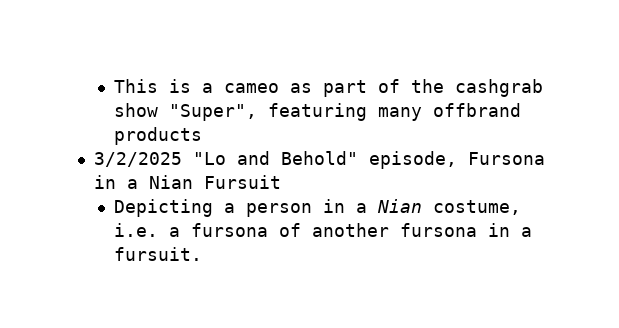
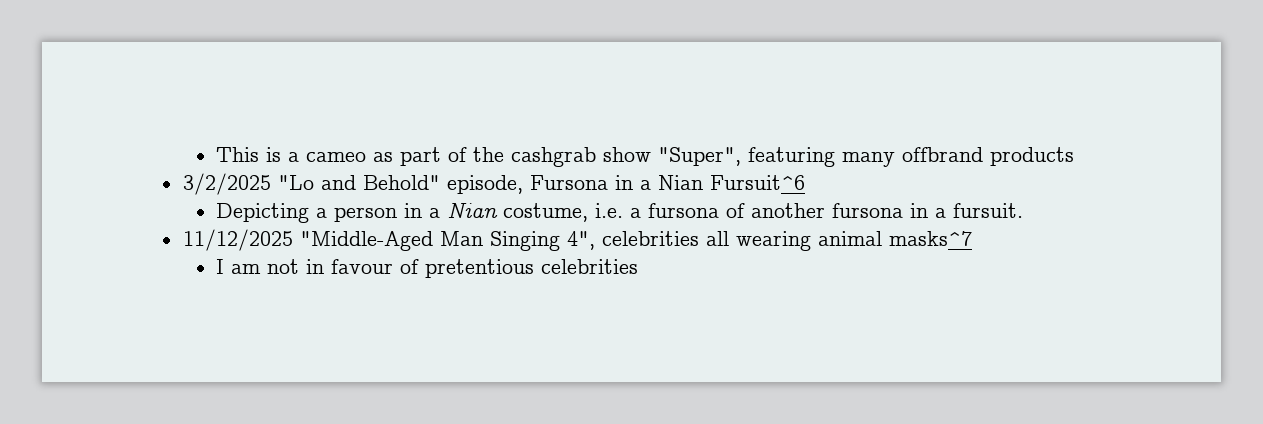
[203,175,281,189] Fursuit -> [709,175,805,190] Fursuit^6
(203, 254) none -> [182,229,972,251] [216,259,639,278] // 11/12/2025 "Middle-Aged Man Singing 4", celebrities all wearing animal masks^7 // I am not in favour of pretentious celebrities

